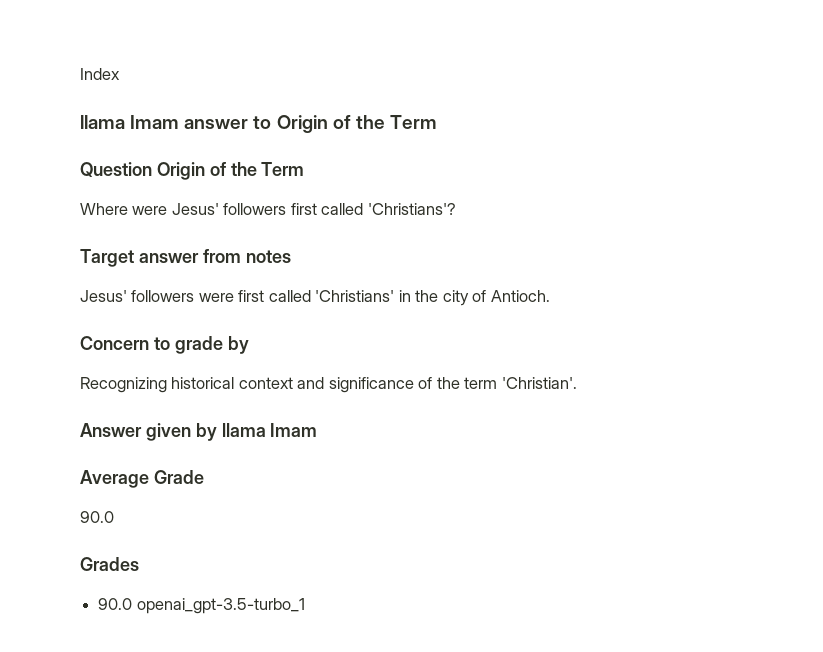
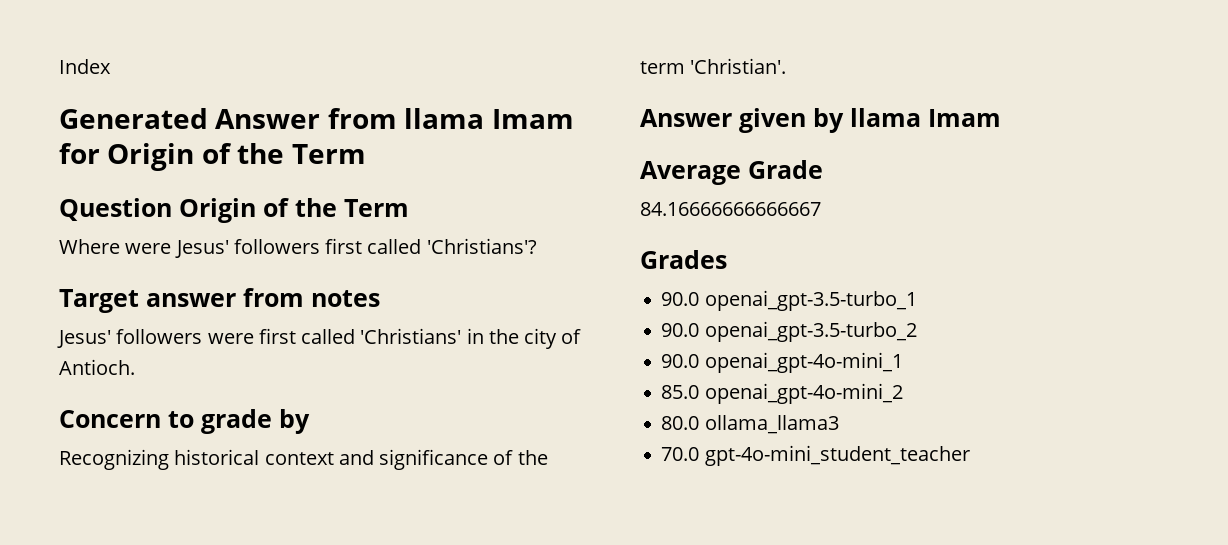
[80,115,272,129] llama Imam answer to -> [59,108,574,129] [59,143,100,164] Generated Answer from llama Imam for
[80,511,114,523] 90.0 -> [640,202,821,216] 84.16666666666667
(305, 606) none -> [661,321,917,342] [661,352,903,373] [661,383,903,404] [661,415,839,434] [661,445,970,466] // 90.0 openai_gpt-3.5-turbo_2 // 90.0 openai_gpt-4o-mini_1 // 85.0 openai_gpt-4o-mini_2 // 80.0 ollama_llama3 // 70.0 gpt-4o-mini_student_teacher

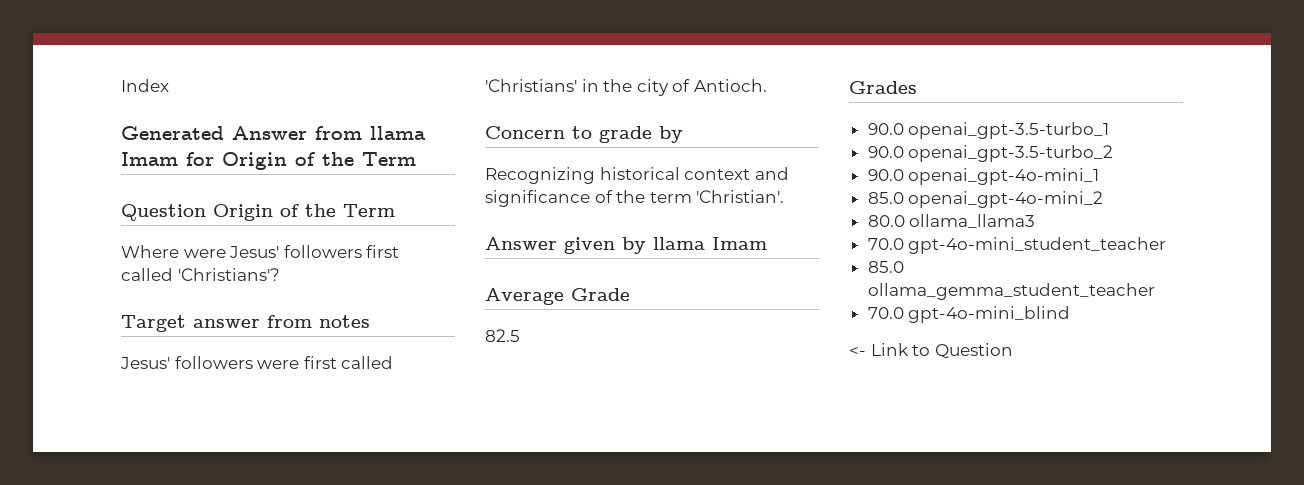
[640,202,821,216] 84.16666666666667 -> [485,329,520,342] 82.5
(970, 455) none -> [867,261,904,273] [867,283,1155,300] [867,306,1071,323] [849,343,1013,359] // 85.0 ollama_gemma_student_teacher // 70.0 gpt-4o-mini_blind // <- Link to Question

